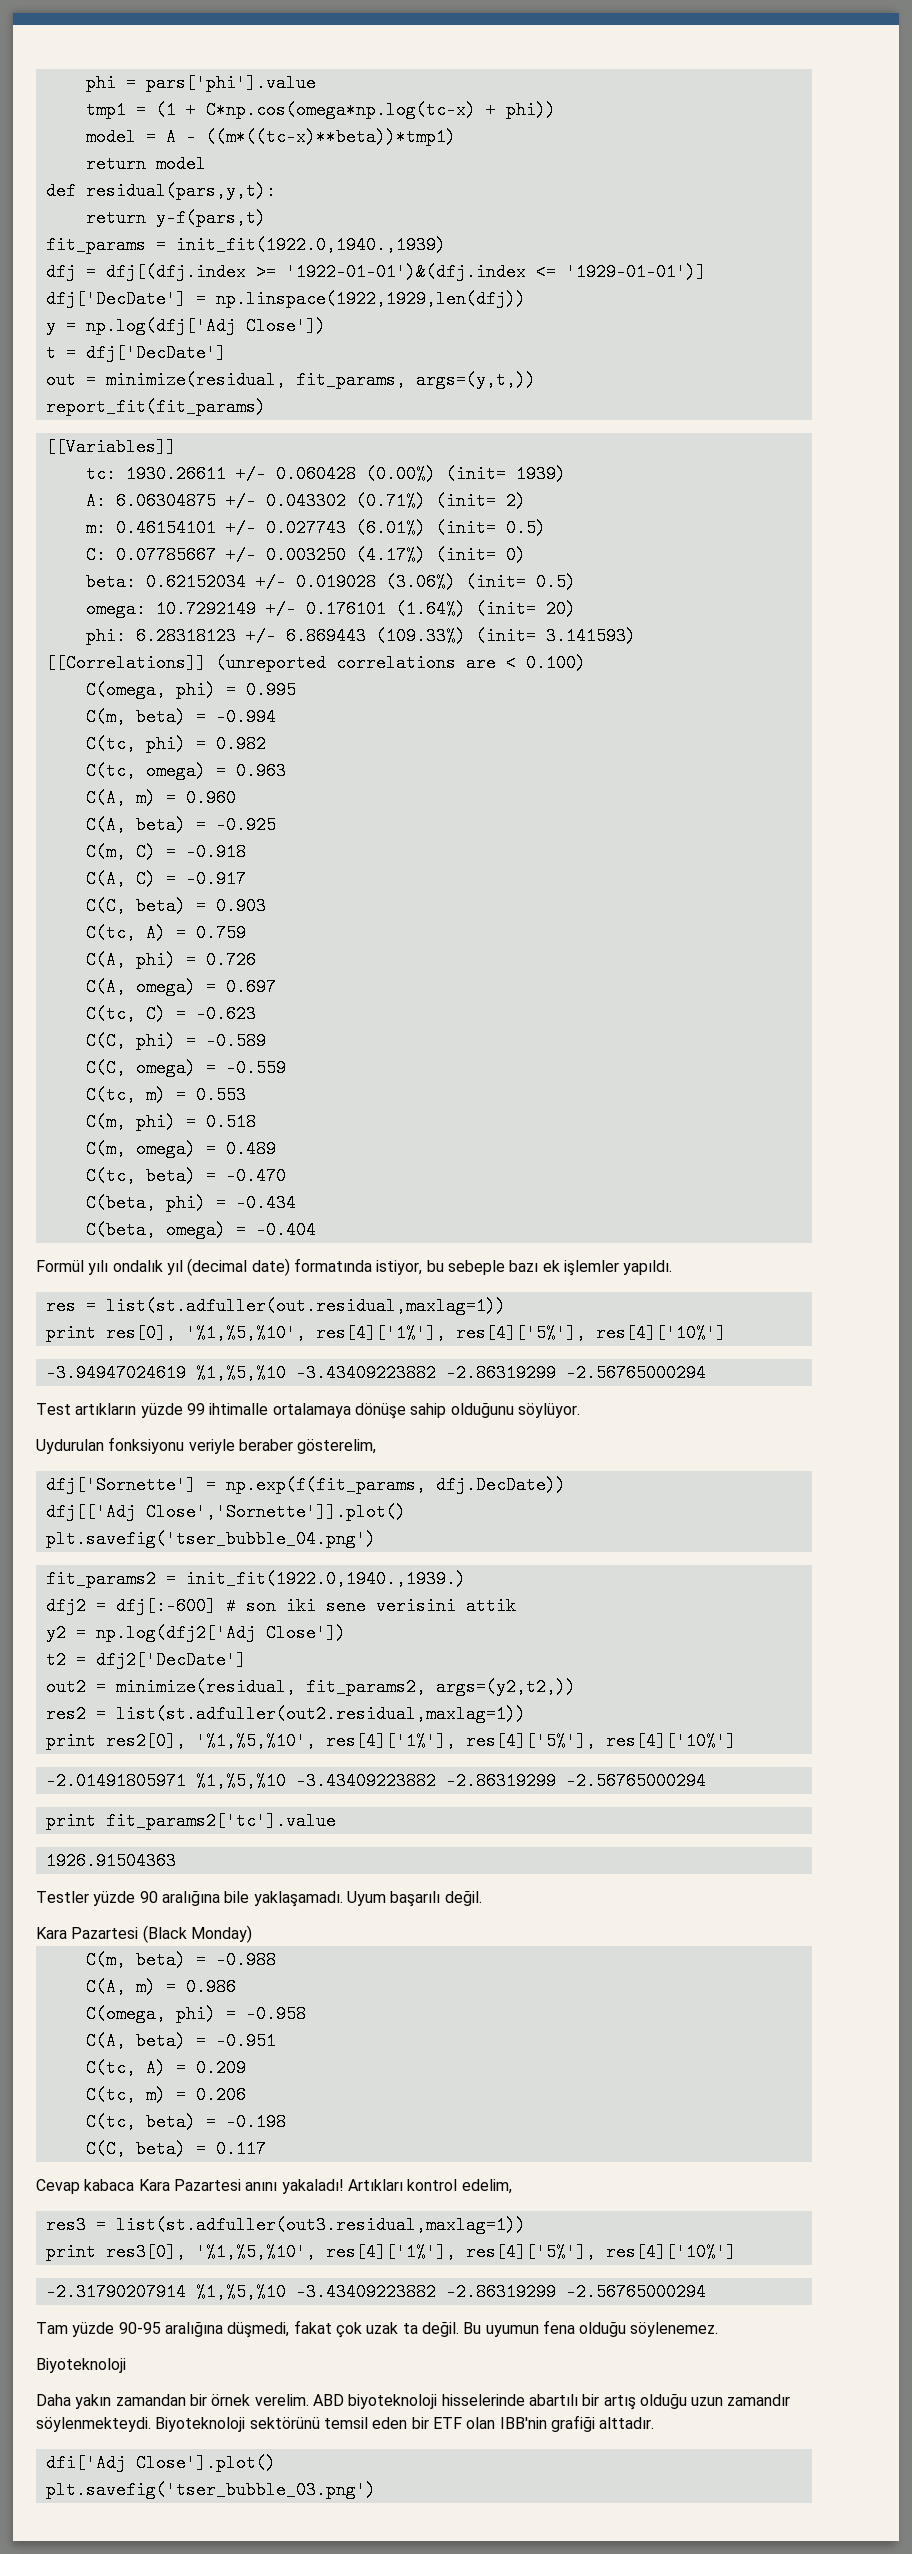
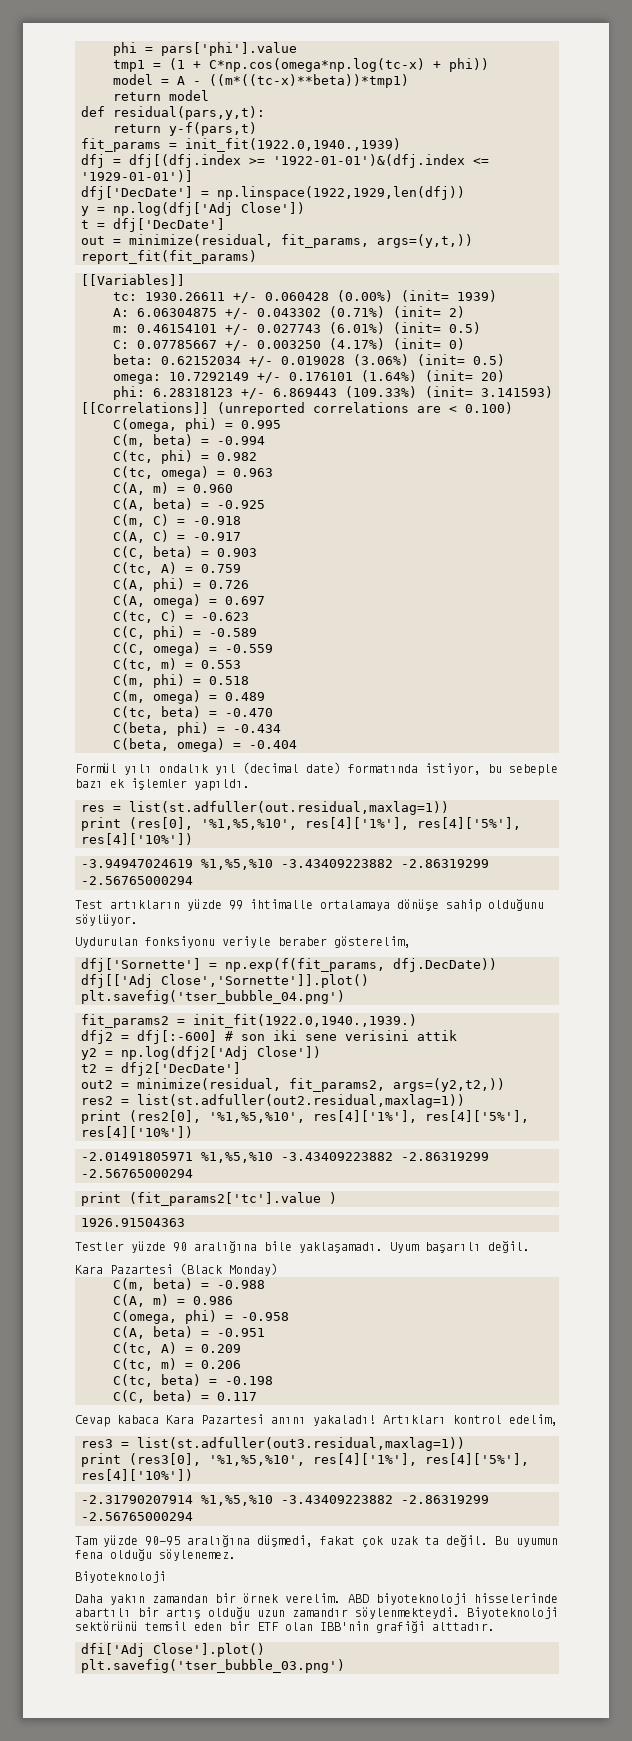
[105,1324,726,1342] res[0], '%1,%5,%10', res[4]['1%'], res[4]['5%'], res[4]['10%'] -> [129,817,521,830] [81,833,193,845] (res[0], '%1,%5,%10', res[4]['1%'], res[4]['5%'], res[4]['10%'])
[105,1732,736,1750] res2[0], '%1,%5,%10', res[4]['1%'], res[4]['5%'], res[4]['10%'] -> [129,1110,529,1123] [81,1126,193,1138] (res2[0], '%1,%5,%10', res[4]['1%'], res[4]['5%'], res[4]['10%'])
[105,1812,336,1830] fit_params2['tc'].value -> [129,1192,337,1206] (fit_params2['tc'].value )
[105,2243,736,2261] res3[0], '%1,%5,%10', res[4]['1%'], res[4]['5%'], res[4]['10%'] -> [129,1453,529,1466] [81,1469,193,1481] (res3[0], '%1,%5,%10', res[4]['1%'], res[4]['5%'], res[4]['10%'])

